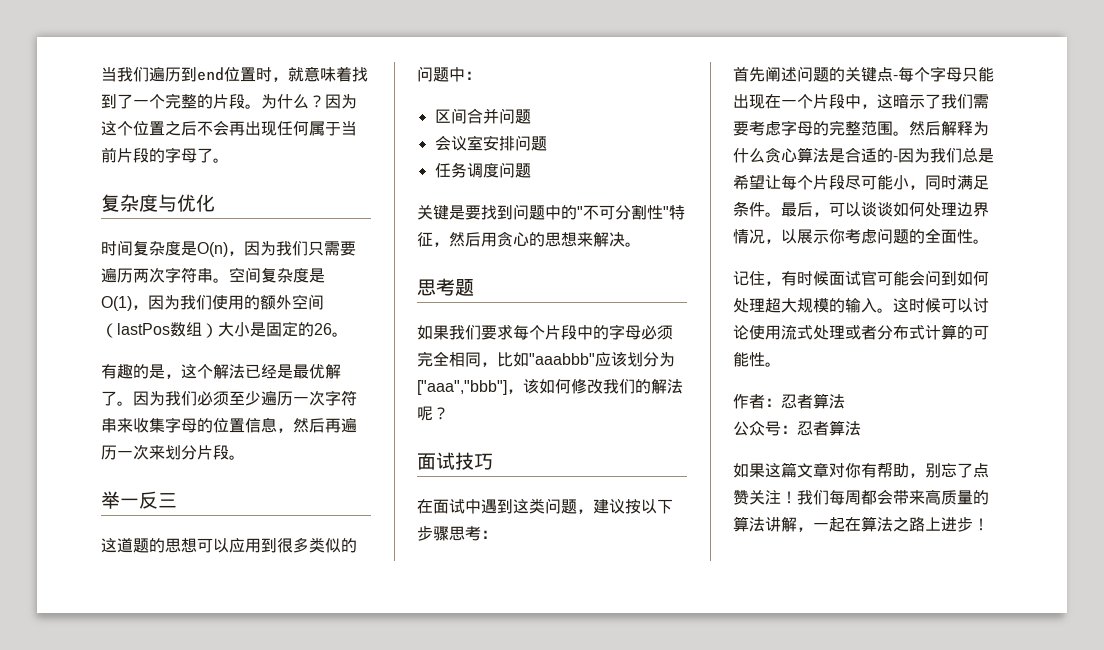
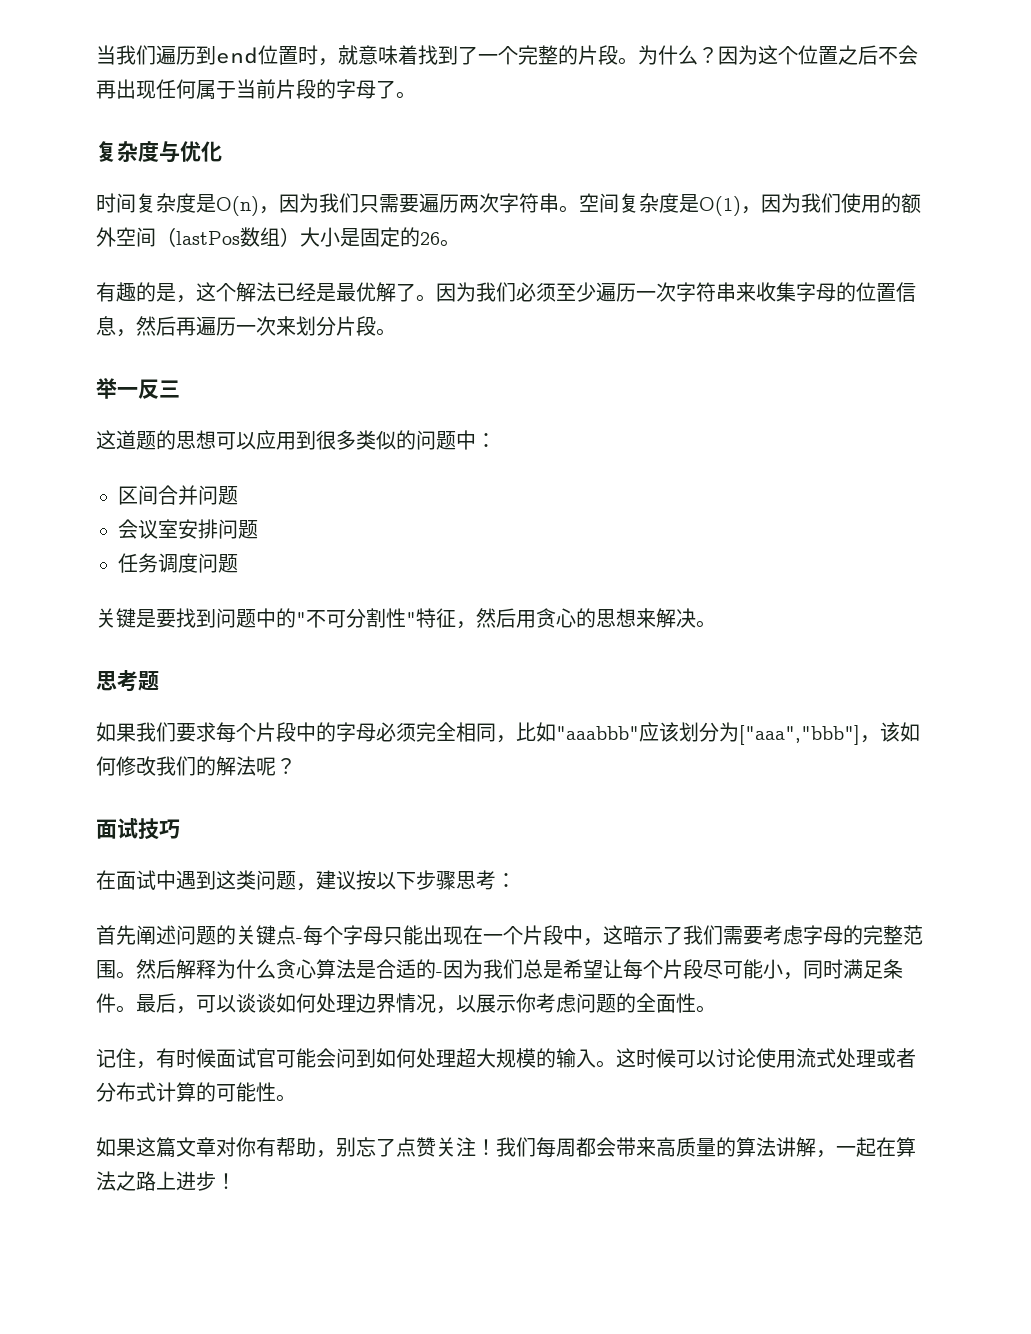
[733,393,845,409] [733,420,861,436] // 作者：忍者算法 // 公众号：忍者算法 -> (296, 1098) none

